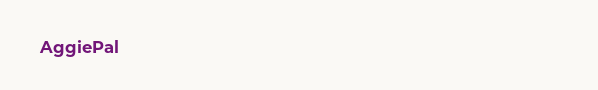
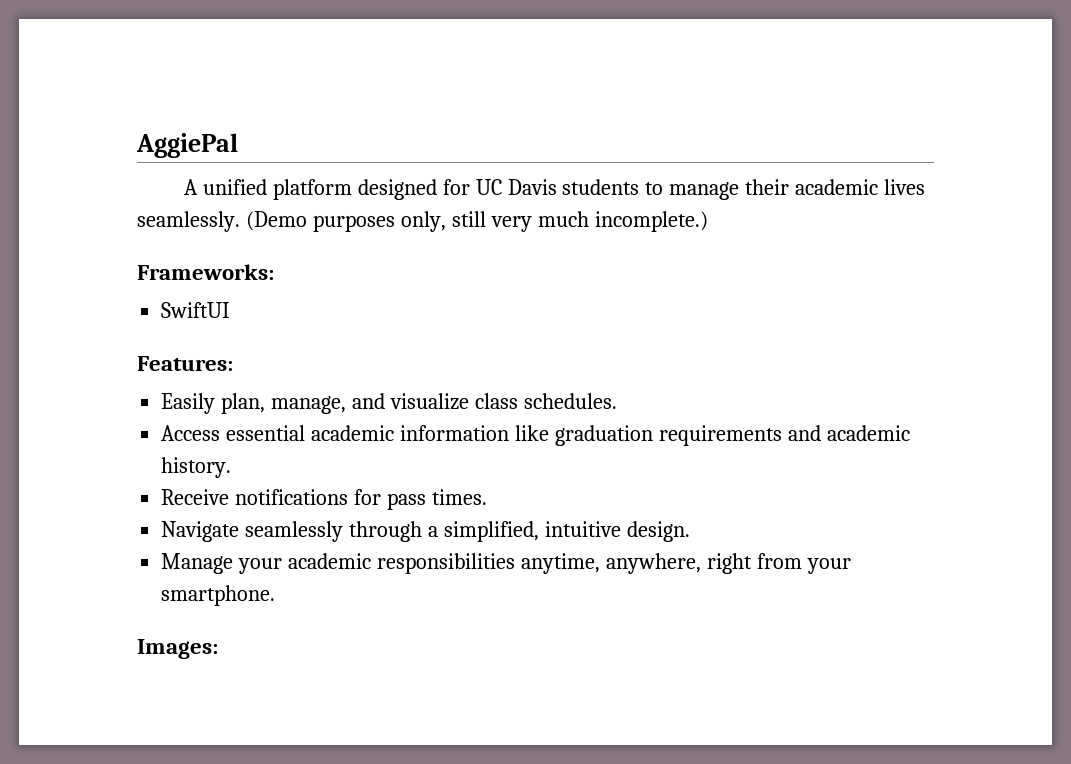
(119, 48) none -> [183,179,926,200] [137,211,708,232] [137,264,274,280] [161,302,231,318] [137,356,233,371] [161,393,617,414] [161,425,910,446] [161,457,232,478] [161,489,487,510] [161,521,690,542] [161,553,851,574] [161,585,276,606] [137,639,218,659] // A unified platform designed for UC Davis students to manage their academic lives seamlessly. (Demo purposes only, still very much incomplete.) // Frameworks: // SwiftUI // Features: // Easily plan, manage, and visualize class schedules. // Access essential academic information like graduation requirements and academic history. // Receive notifications for pass times. // Navigate seamlessly through a simplified, intuitive design. // Manage your academic responsibilities anytime, anywhere, right from your smartphone. // Images:

